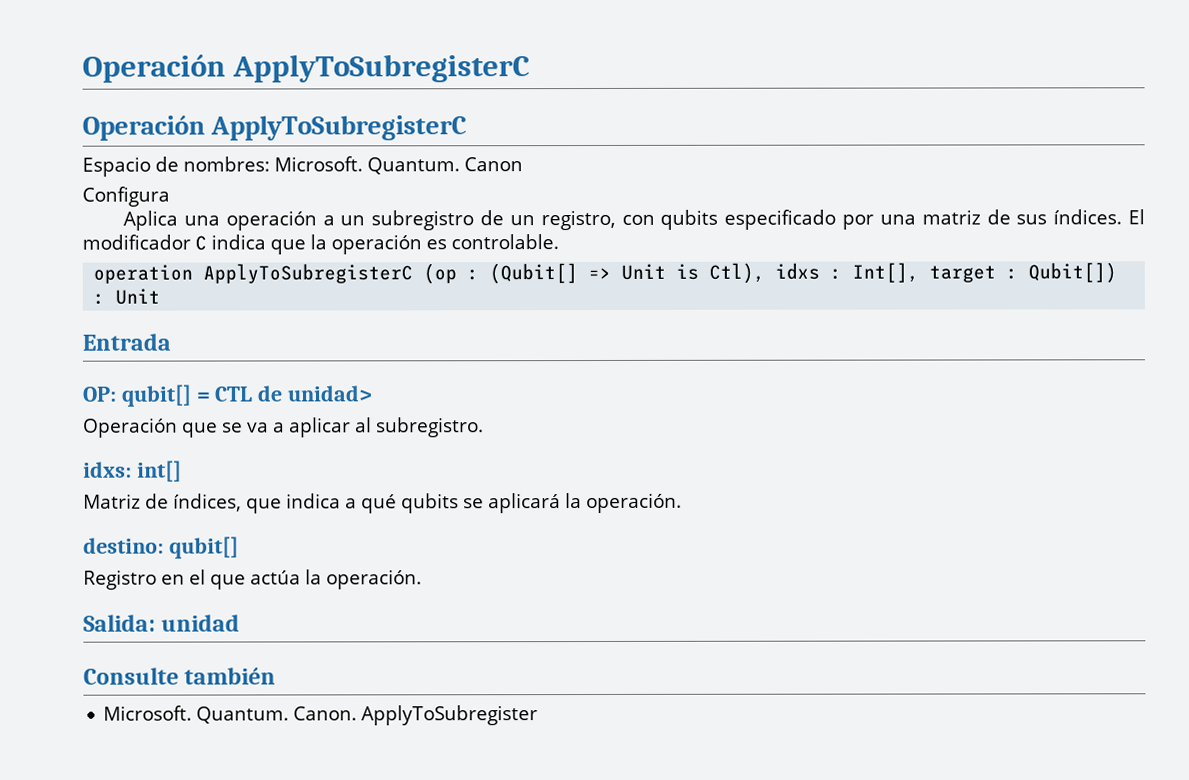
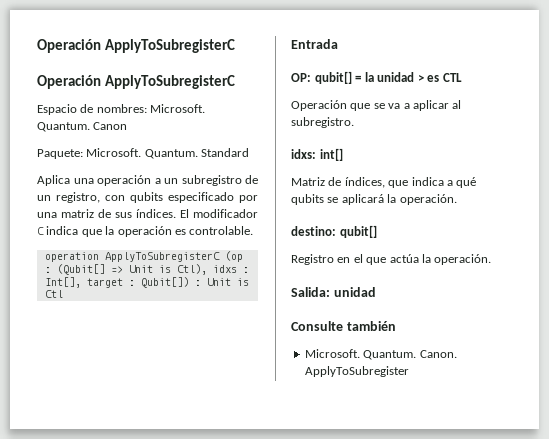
[82,186,170,207] Configura -> [37,148,250,159] Paquete: Microsoft. Quantum. Standard
(161, 296) none -> [236,278,249,286] [44,290,63,298] is Ctl
(211, 396) none -> [364,72,440,82] la unidad > es
[257,385,374,402] de unidad> -> (462, 77) none

